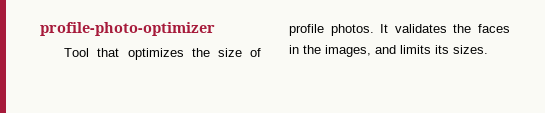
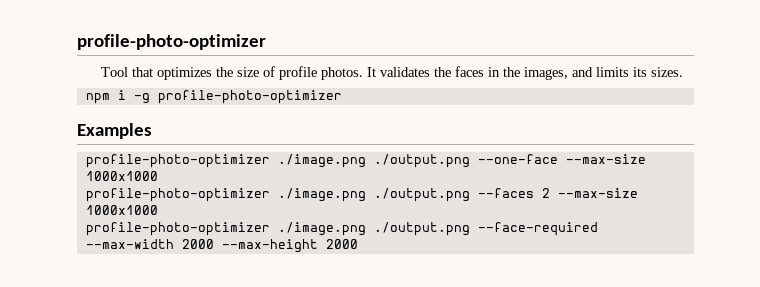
(488, 49) none -> [85,90,342,104] [77,123,152,139] [85,154,646,168] [85,171,158,181] [85,188,638,202] [85,205,158,215] [85,222,598,236] [85,239,358,253] // npm i -g profile-photo-optimizer // Examples // profile-photo-optimizer ./image.png ./output.png --one-face --max-size 1000x1000 // profile-photo-optimizer ./image.png ./output.png --faces 2 --max-size 1000x1000 // profile-photo-optimizer ./image.png ./output.png --face-required --max-width 2000 --max-height 2000

